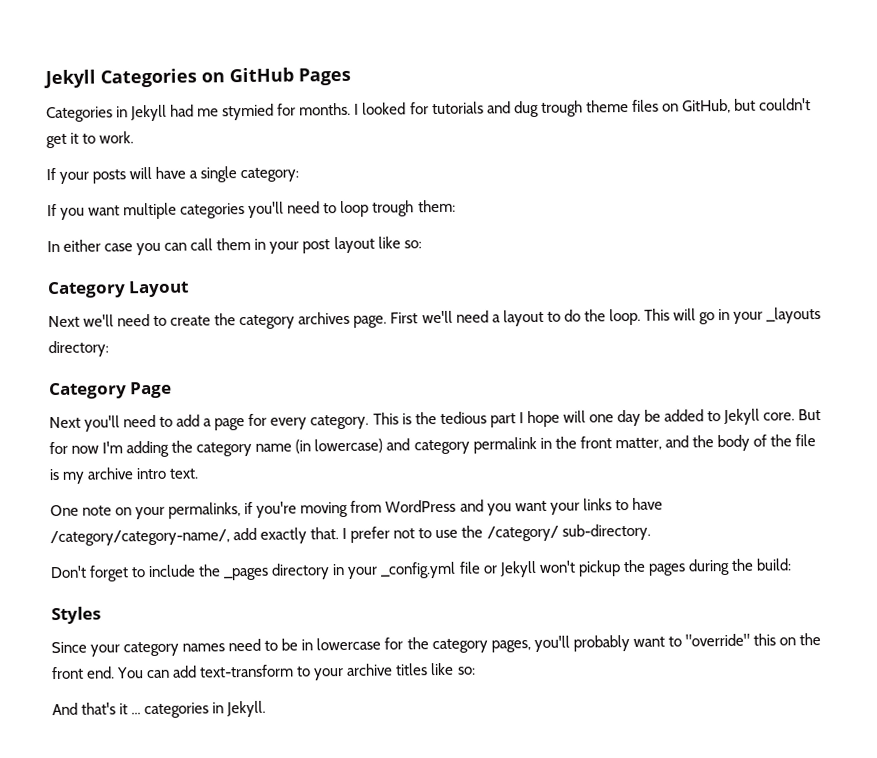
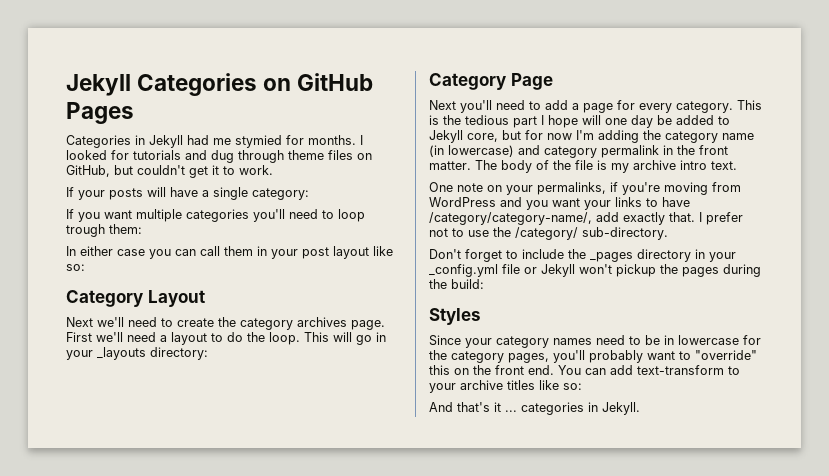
[540,100,583,117] trough -> [238,150,284,163] through
[763,408,822,421] core. But -> [467,130,521,142] core, but
[614,435,714,451] matter, and the -> [429,160,497,170] matter. The

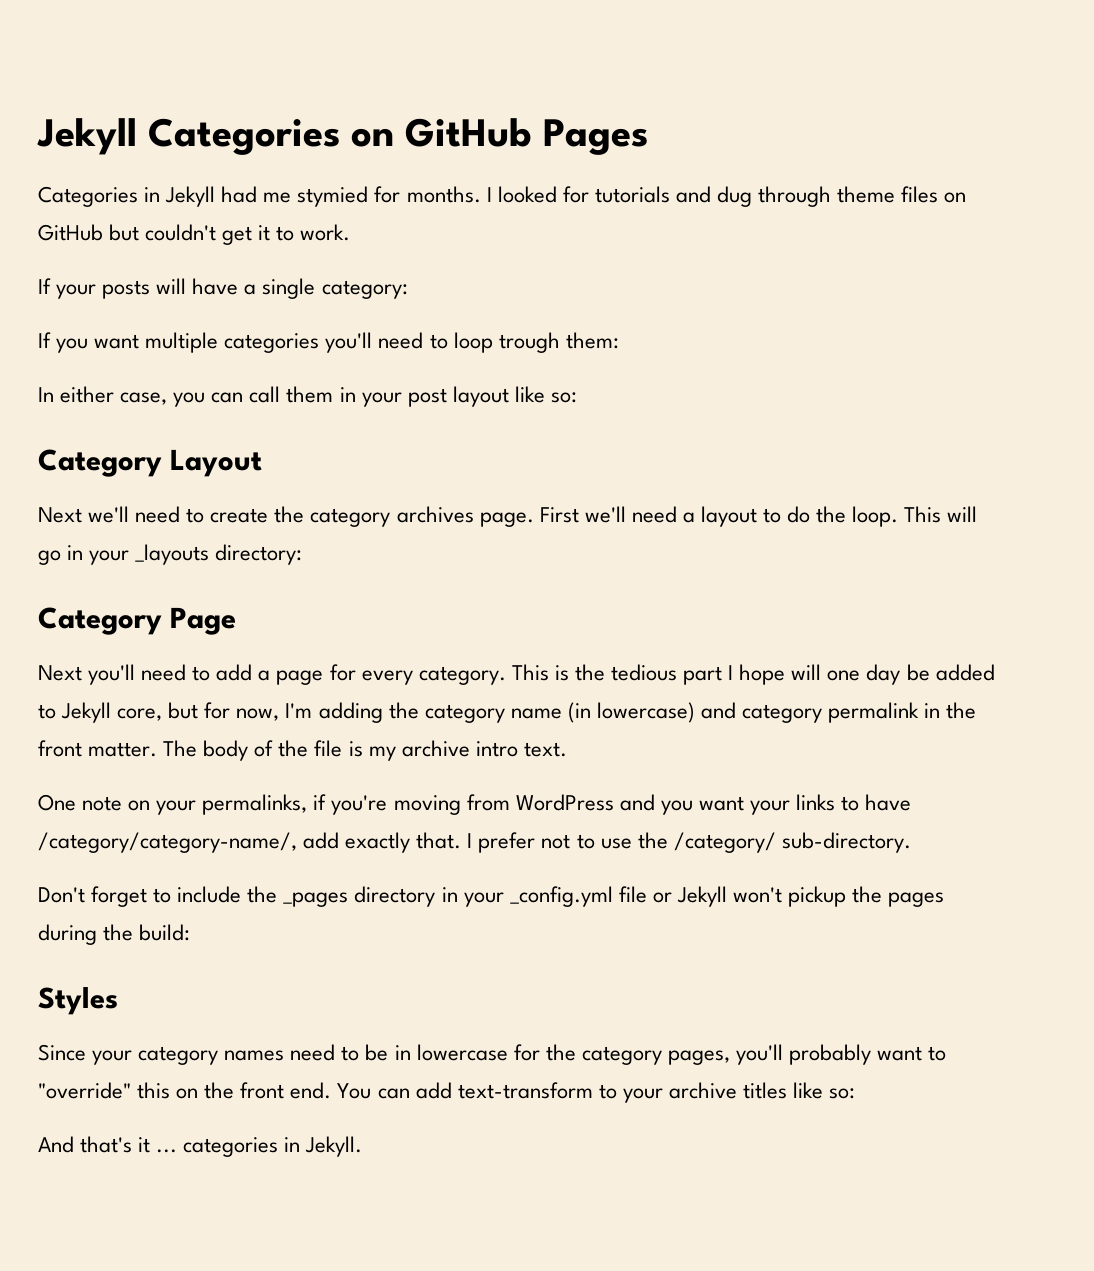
[66,165,110,177] GitHub, -> [38,224,103,241] GitHub
[117,249,145,256] case -> [120,392,168,405] case,
[547,133,572,140] now -> [236,708,280,721] now,

